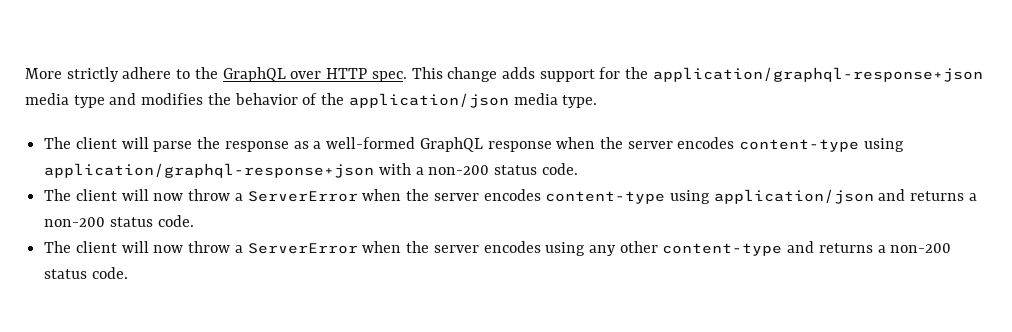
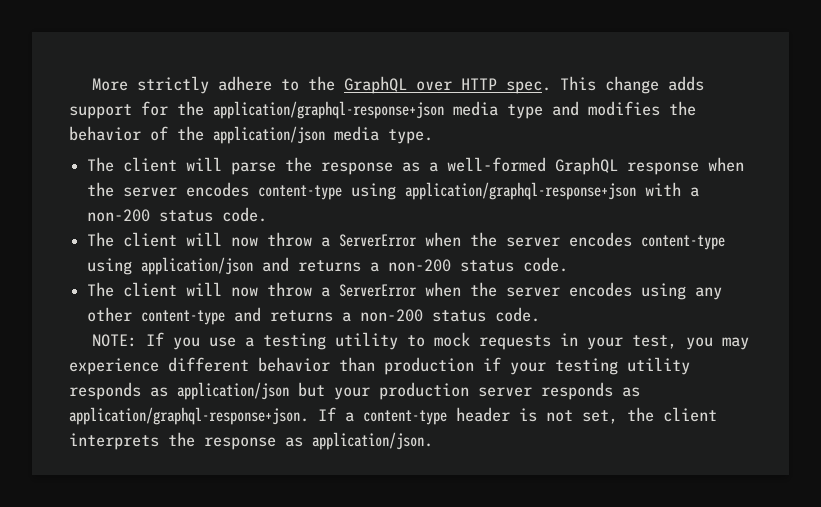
(128, 273) none -> [92,332,750,350] [69,357,690,375] [69,382,640,400] [69,407,717,425] [69,432,433,450] // NOTE: If you use a testing utility to mock requests in your test, you may experience different behavior than production if your testing utility responds as application/json but your production server responds as application/graphql-response+json. If a content-type header is not set, the client interprets the response as application/json.

